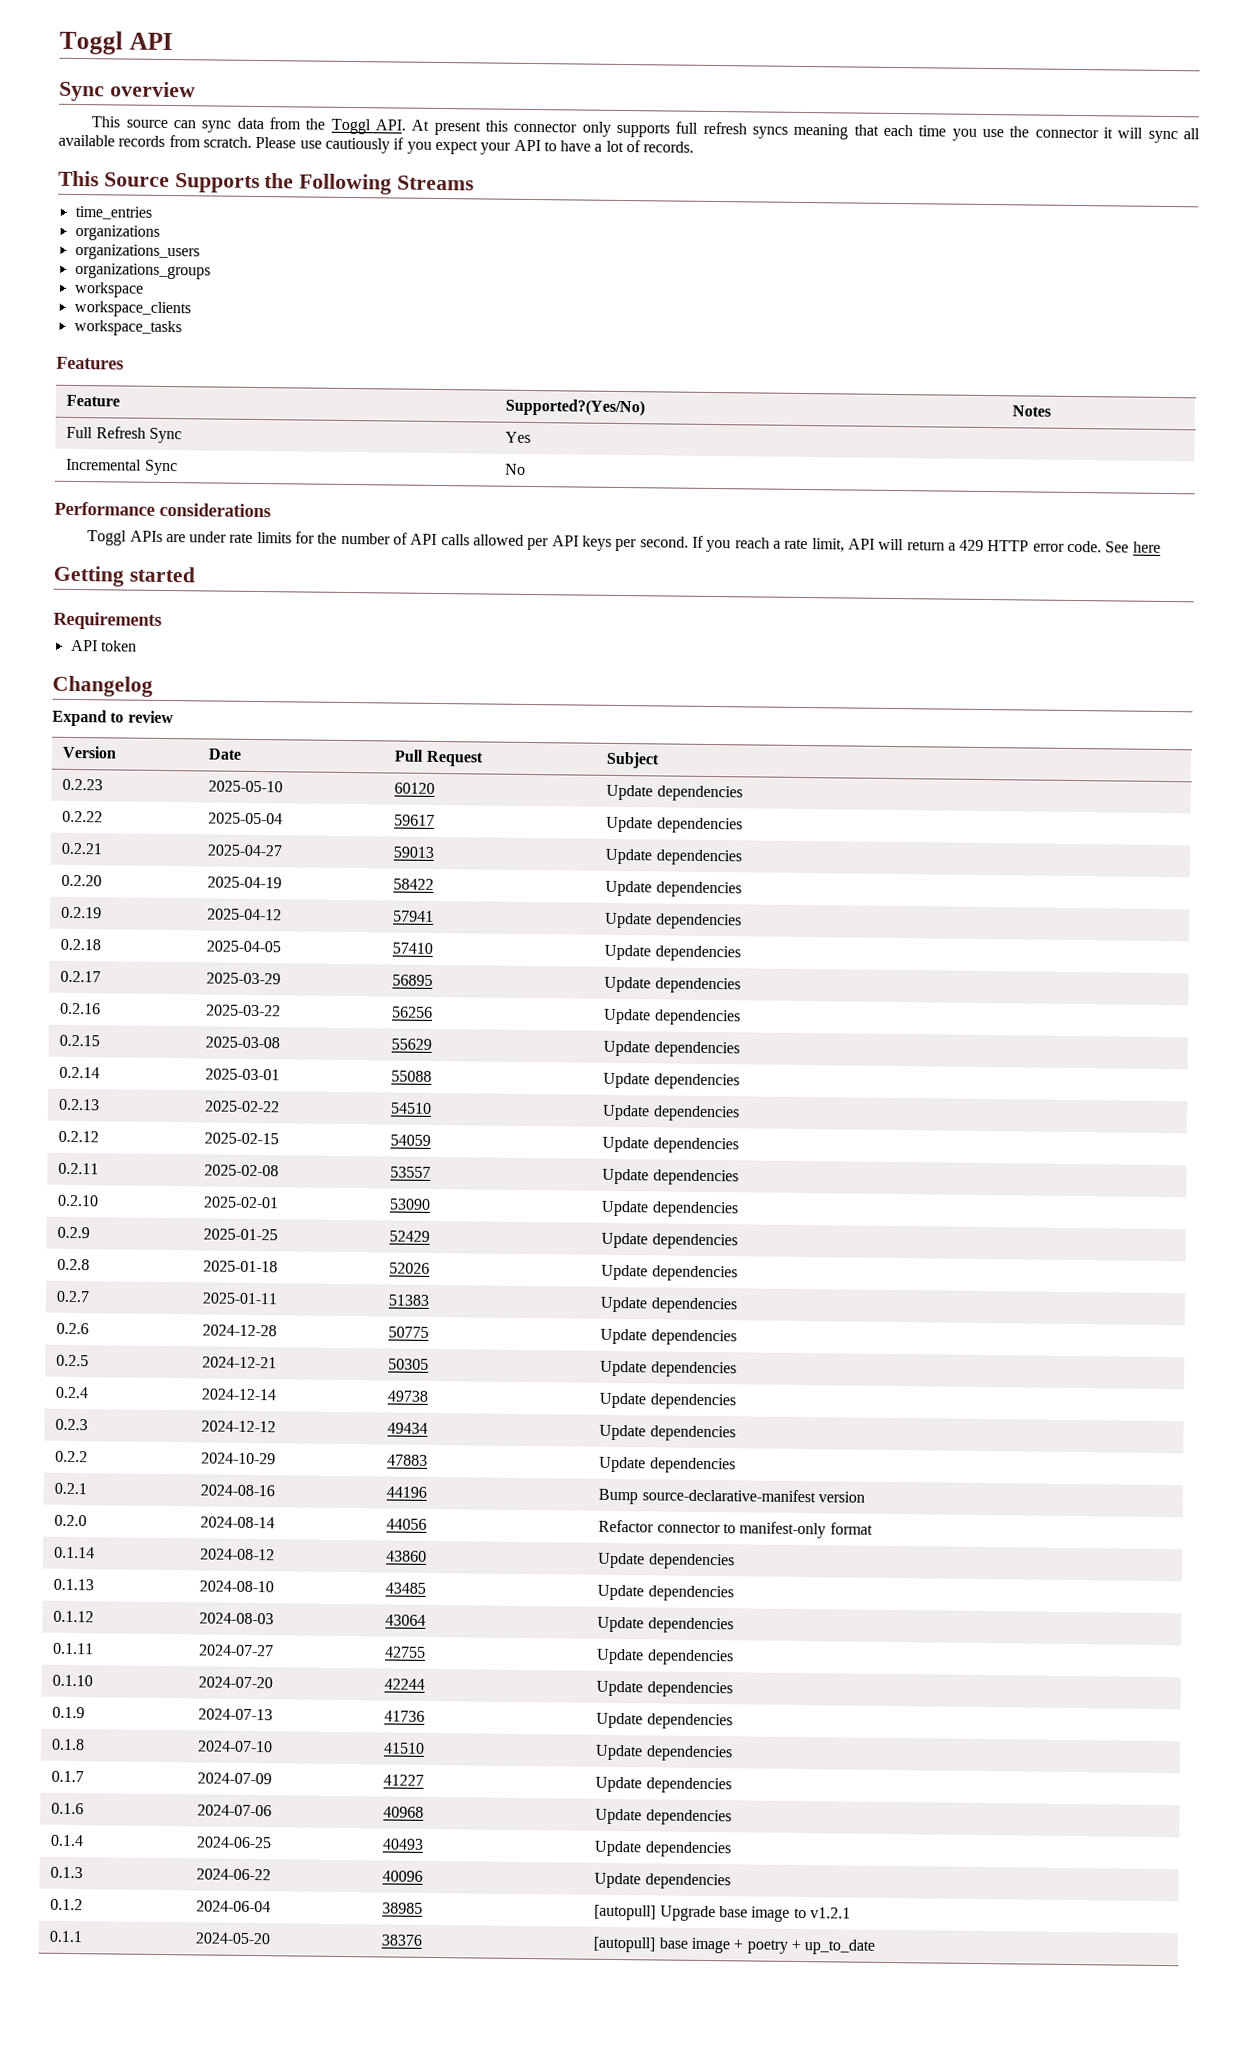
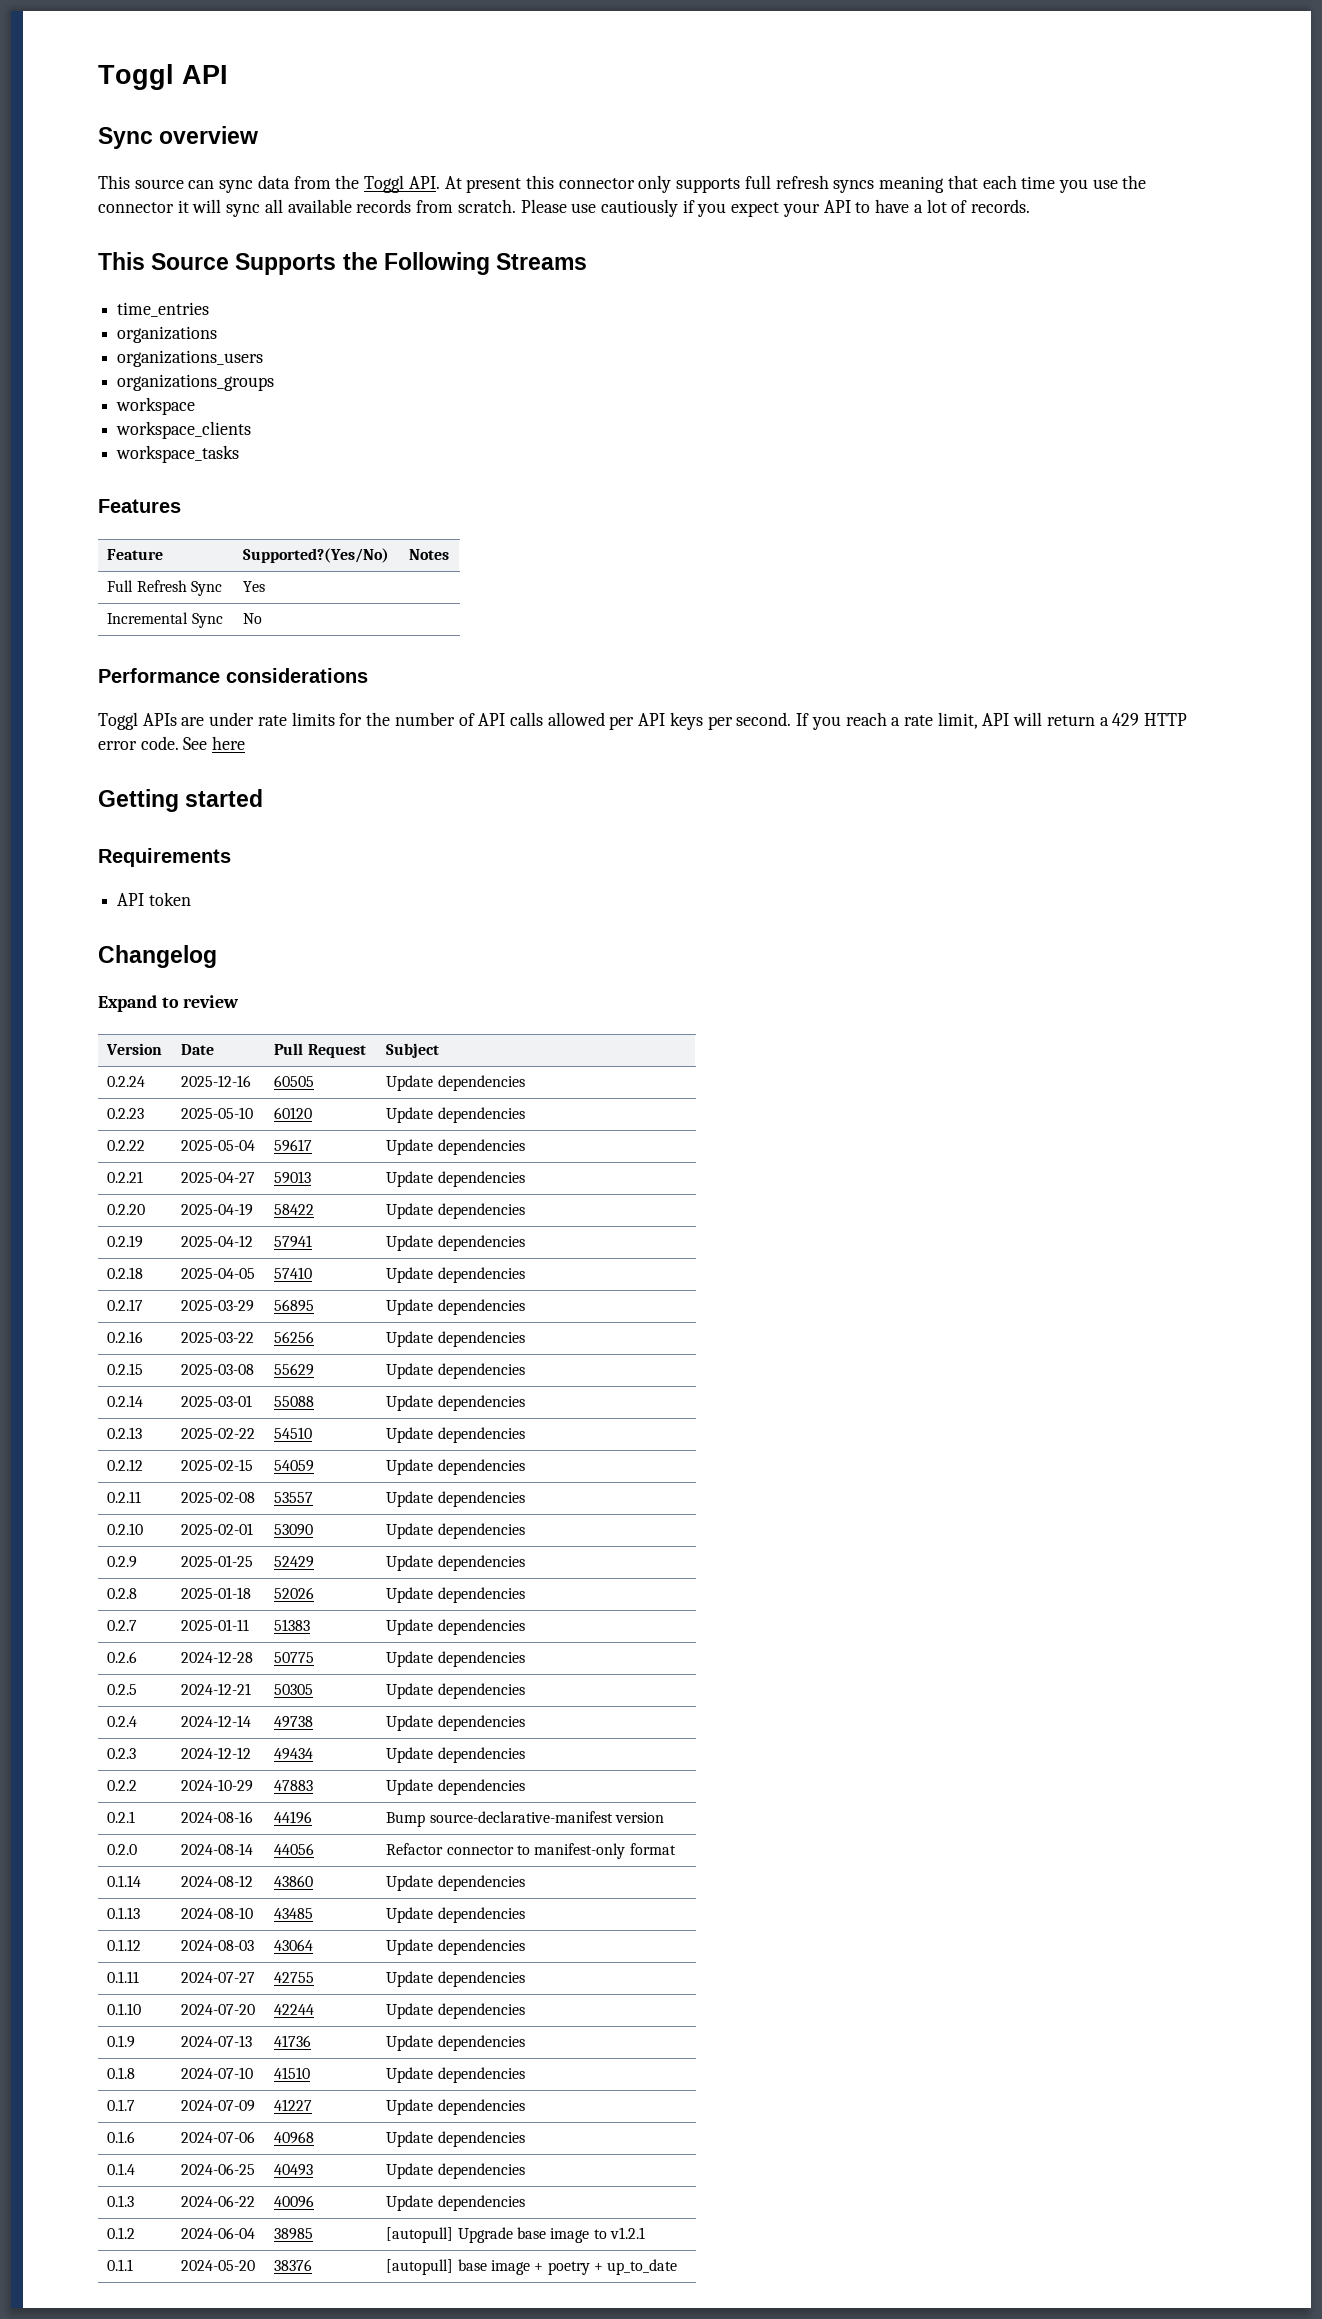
(660, 760) none -> [107,1076,146,1087] [181,1075,252,1087] [274,1075,315,1087] [386,1075,525,1091] // 0.2.24 | 2025-12-16 | 60505 | Update dependencies

